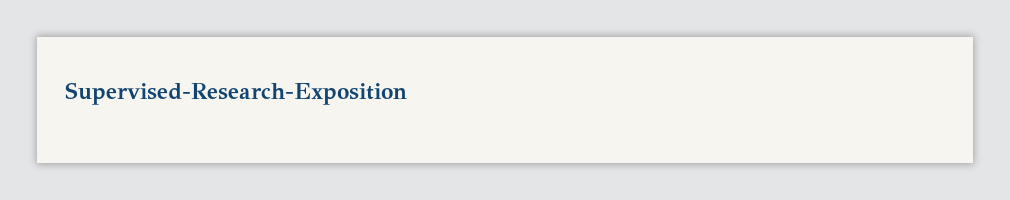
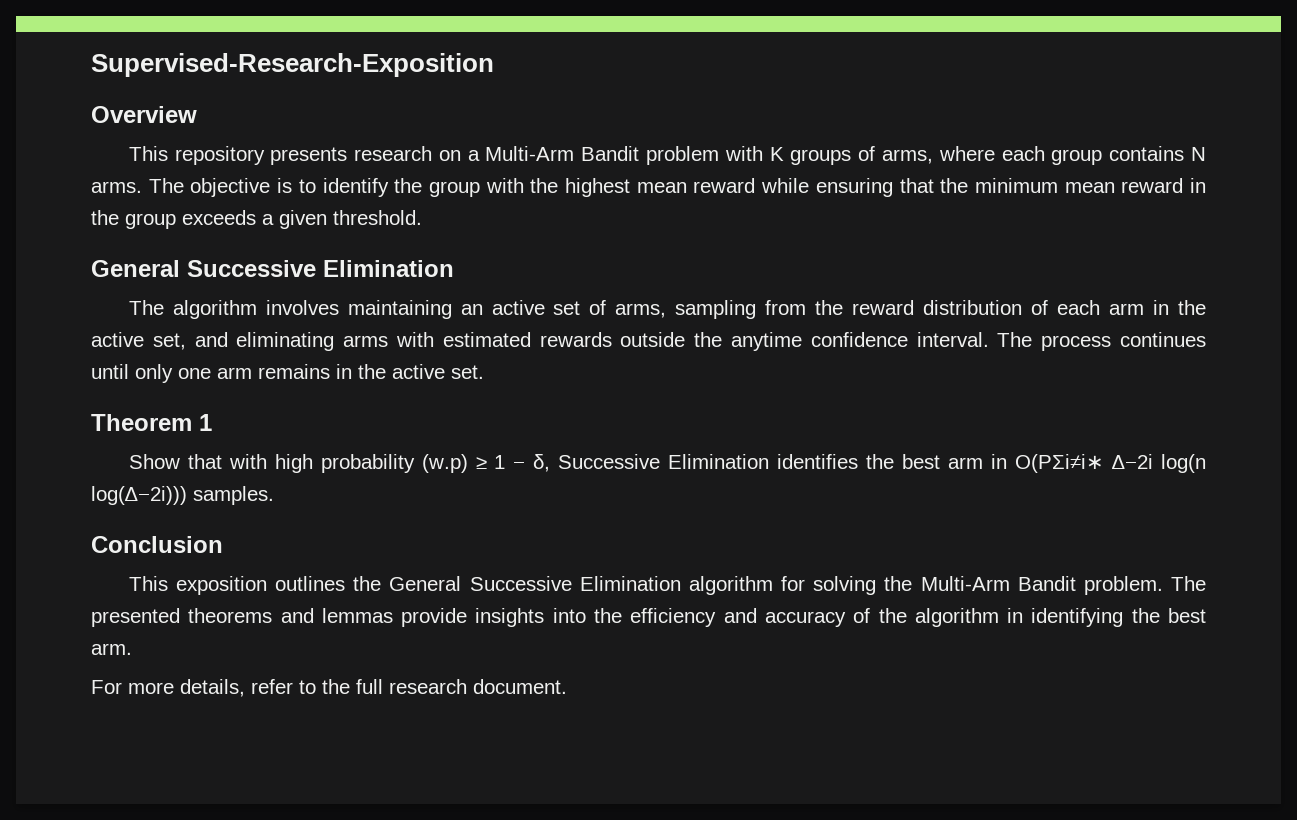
(407, 93) none -> [91,106,197,123] [128,146,1207,165] [91,178,1207,197] [91,210,422,229] [91,260,454,277] [128,300,1206,319] [91,332,1206,351] [91,364,484,383] [91,414,212,431] [128,454,1206,473] [91,486,274,505] [91,536,223,553] [128,576,1207,595] [91,608,1206,627] [91,643,132,655] [91,679,567,697] // Overview // This repository presents research on a Multi-Arm Bandit problem with K groups of arms, where each group contains N arms. The objective is to identify the group with the highest mean reward while ensuring that the minimum mean reward in the group exceeds a given threshold. // General Successive Elimination // The algorithm involves maintaining an active set of arms, sampling from the reward distribution of each arm in the active set, and eliminating arms with estimated rewards outside the anytime confidence interval. The process continues until only one arm remains in the active set. // Theorem 1 // Show that with high probability (w.p) ≥ 1 − δ, Successive Elimination identifies the best arm in O(PΣi≠i∗ ∆−2i log(n log(∆−2i))) samples. // Conclusion // This exposition outlines the General Successive Elimination algorithm for solving the Multi-Arm Bandit problem. The presented theorems and lemmas provide insights into the efficiency and accuracy of the algorithm in identifying the best arm. // For more details, refer to the full research document.

